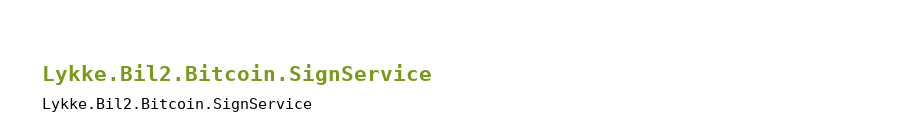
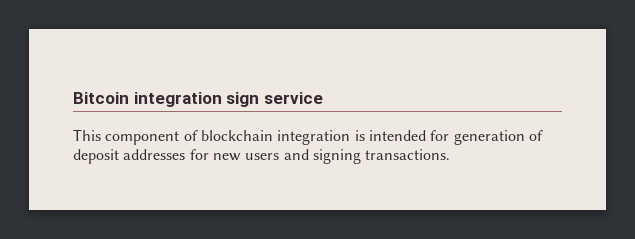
[42,64,432,85] [42,98,312,112] Lykke.Bil2.Bitcoin.SignService // Lykke.Bil2.Bitcoin.SignService -> [73,92,323,107] [73,129,543,145] [73,149,451,164] Bitcoin integration sign service // This component of blockchain integration is intended for generation of deposit addresses for new users and signing transactions.

